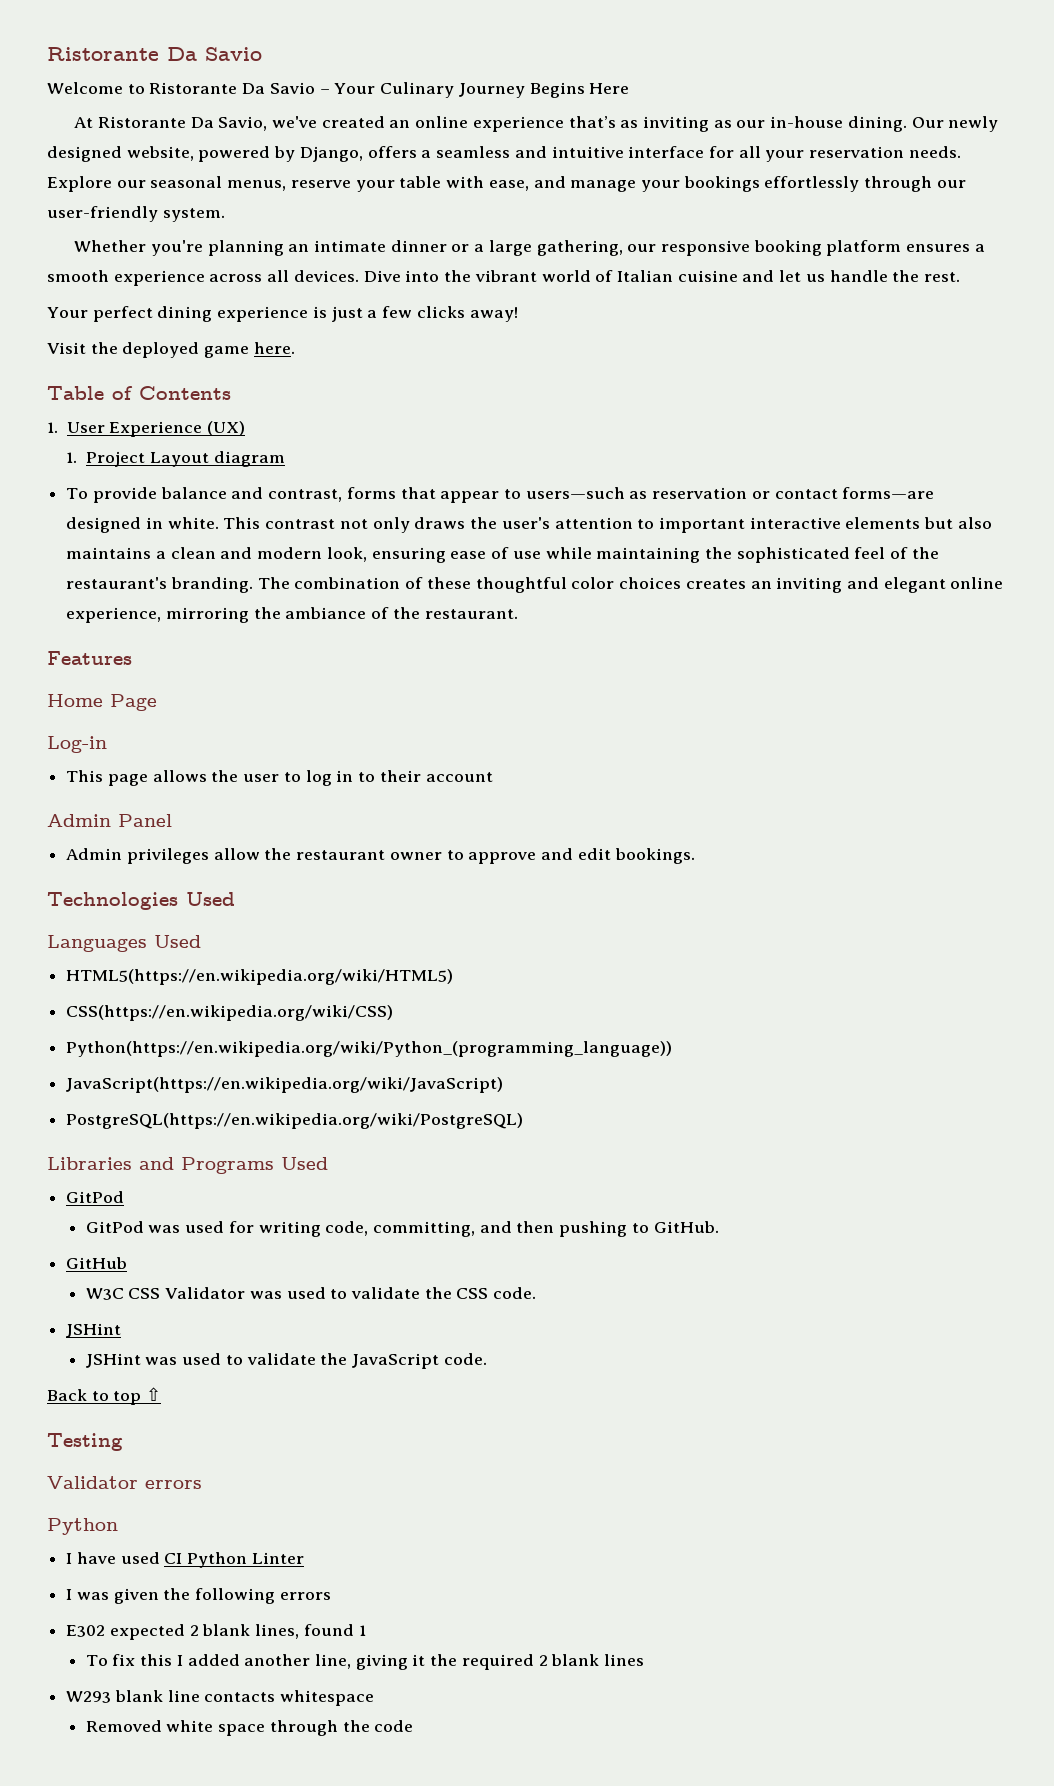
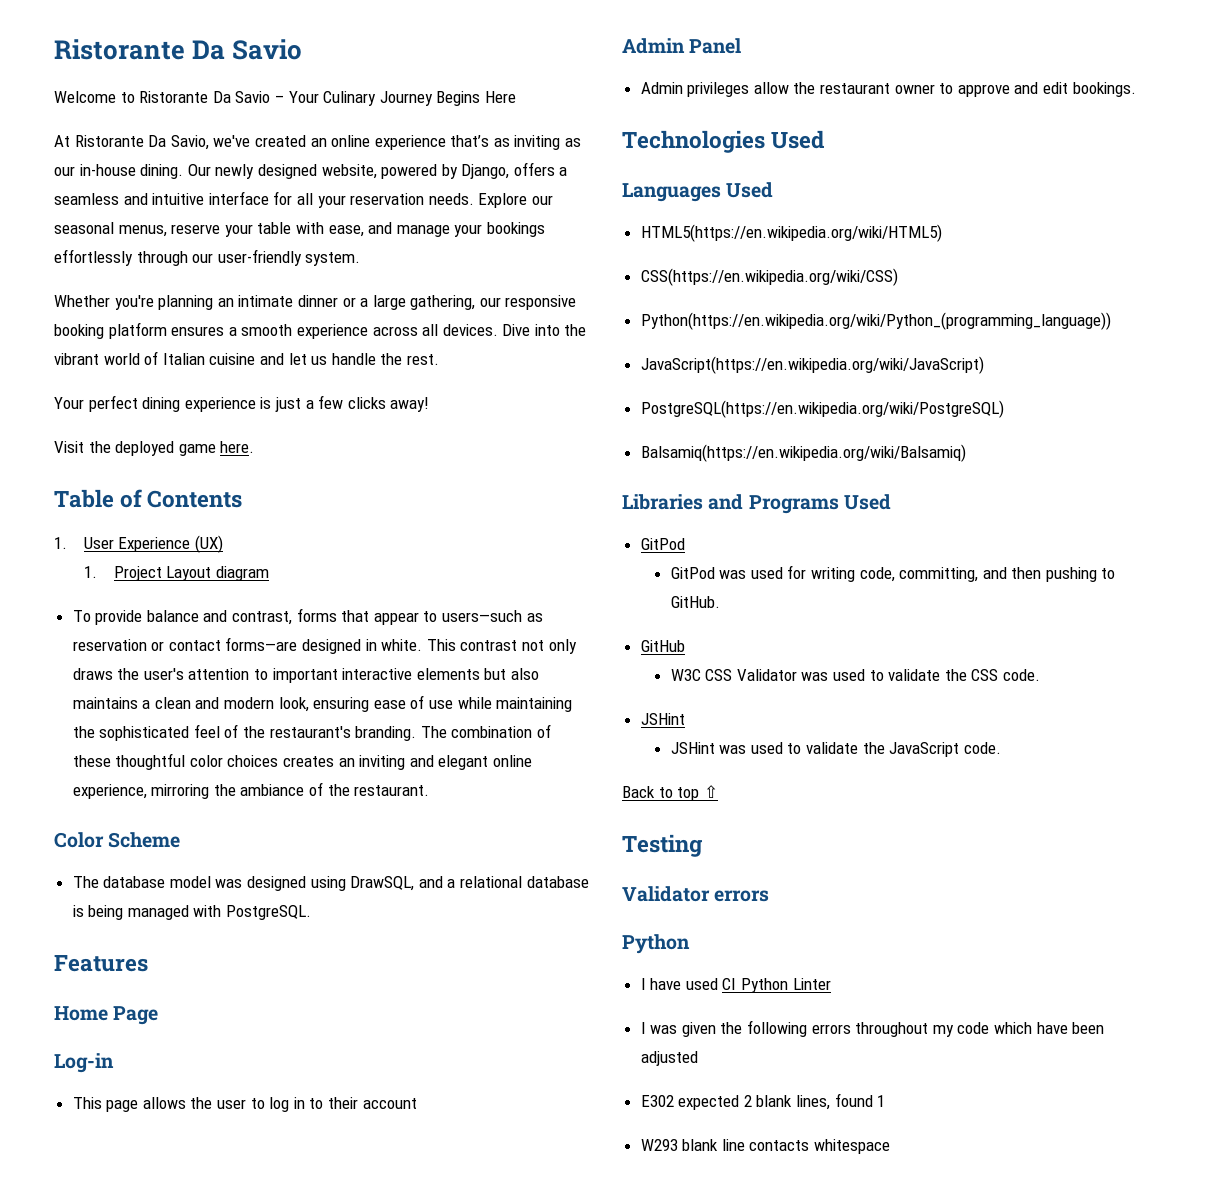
(518, 614) none -> [54,832,181,848] [72,876,589,891] [72,905,312,920] // Color Scheme // The database model was designed using DrawSQL, and a relational database is being managed with PostgreSQL.
(524, 1121) none -> [640,444,966,462] // Balsamiq(https://en.wikipedia.org/wiki/Balsamiq)
(331, 1596) none -> [855,1022,1105,1037] [640,1051,698,1066] throughout my code which have been adjusted
[85,1654,645,1670] // To fix this I added another line, giving it the required 2 blank lines -> (886, 1101) none
[85,1720,414,1736] // Removed white space through the code -> (891, 1146) none

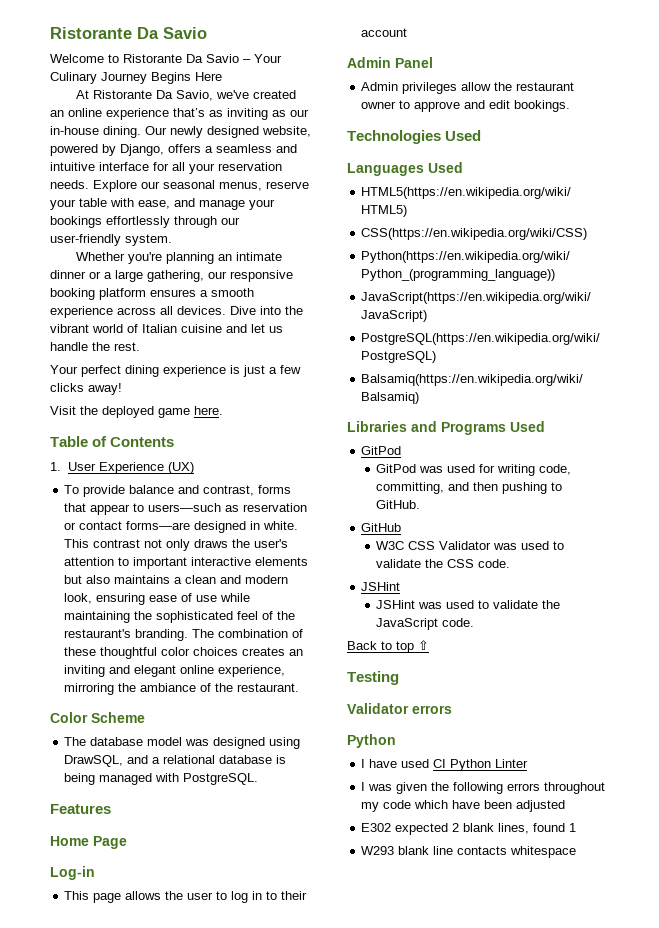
[83,566,269,581] // 1. Project Layout diagram -> (194, 468) none

